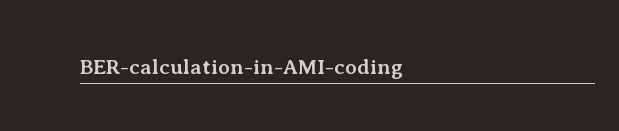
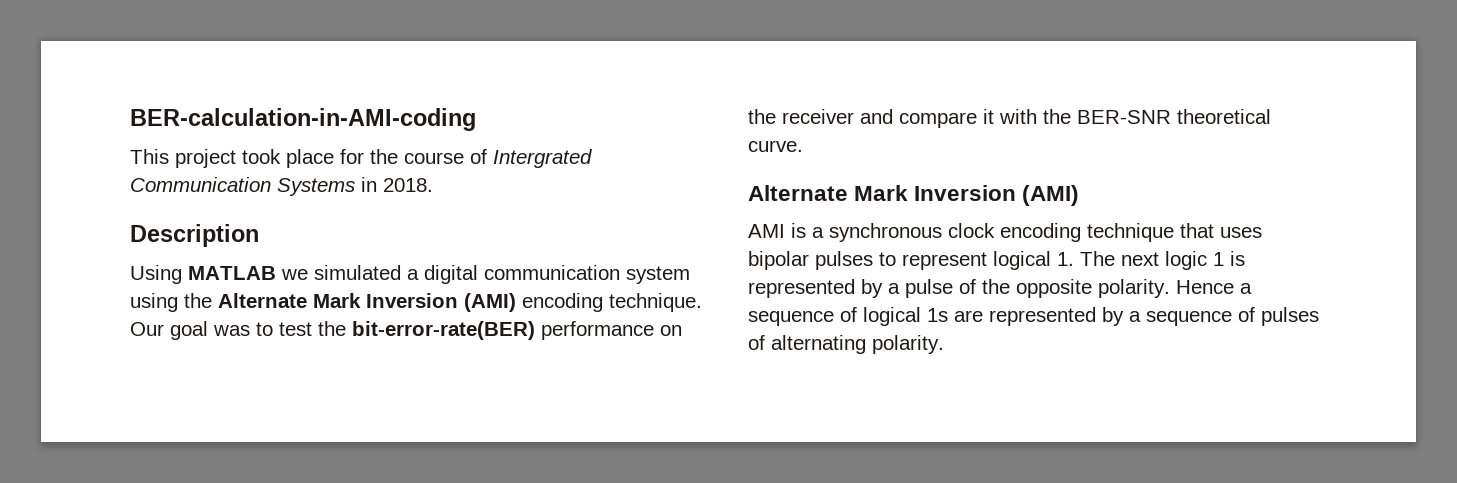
(403, 69) none -> [130,149,592,168] [130,177,433,196] [130,224,259,247] [130,265,690,284] [130,293,702,312] [130,321,682,340] [748,109,1271,128] [748,140,803,152] [748,185,1080,206] [748,223,1262,242] [748,251,1245,270] [748,279,1252,298] [748,307,1319,326] [748,335,944,354] // This project took place for the course of Intergrated Communication Systems in 2018. // Description // Using MATLAB we simulated a digital communication system using the Alternate Mark Inversion (AMI) encoding technique. Our goal was to test the bit-error-rate(BER) performance on the receiver and compare it with the ΒΕR-SNR theoretical curve. // Alternate Mark Inversion (AMI) // AMI is a synchronous clock encoding technique that uses bipolar pulses to represent logical 1. The next logic 1 is represented by a pulse of the opposite polarity. Hence a sequence of logical 1s are represented by a sequence of pulses of alternating polarity.

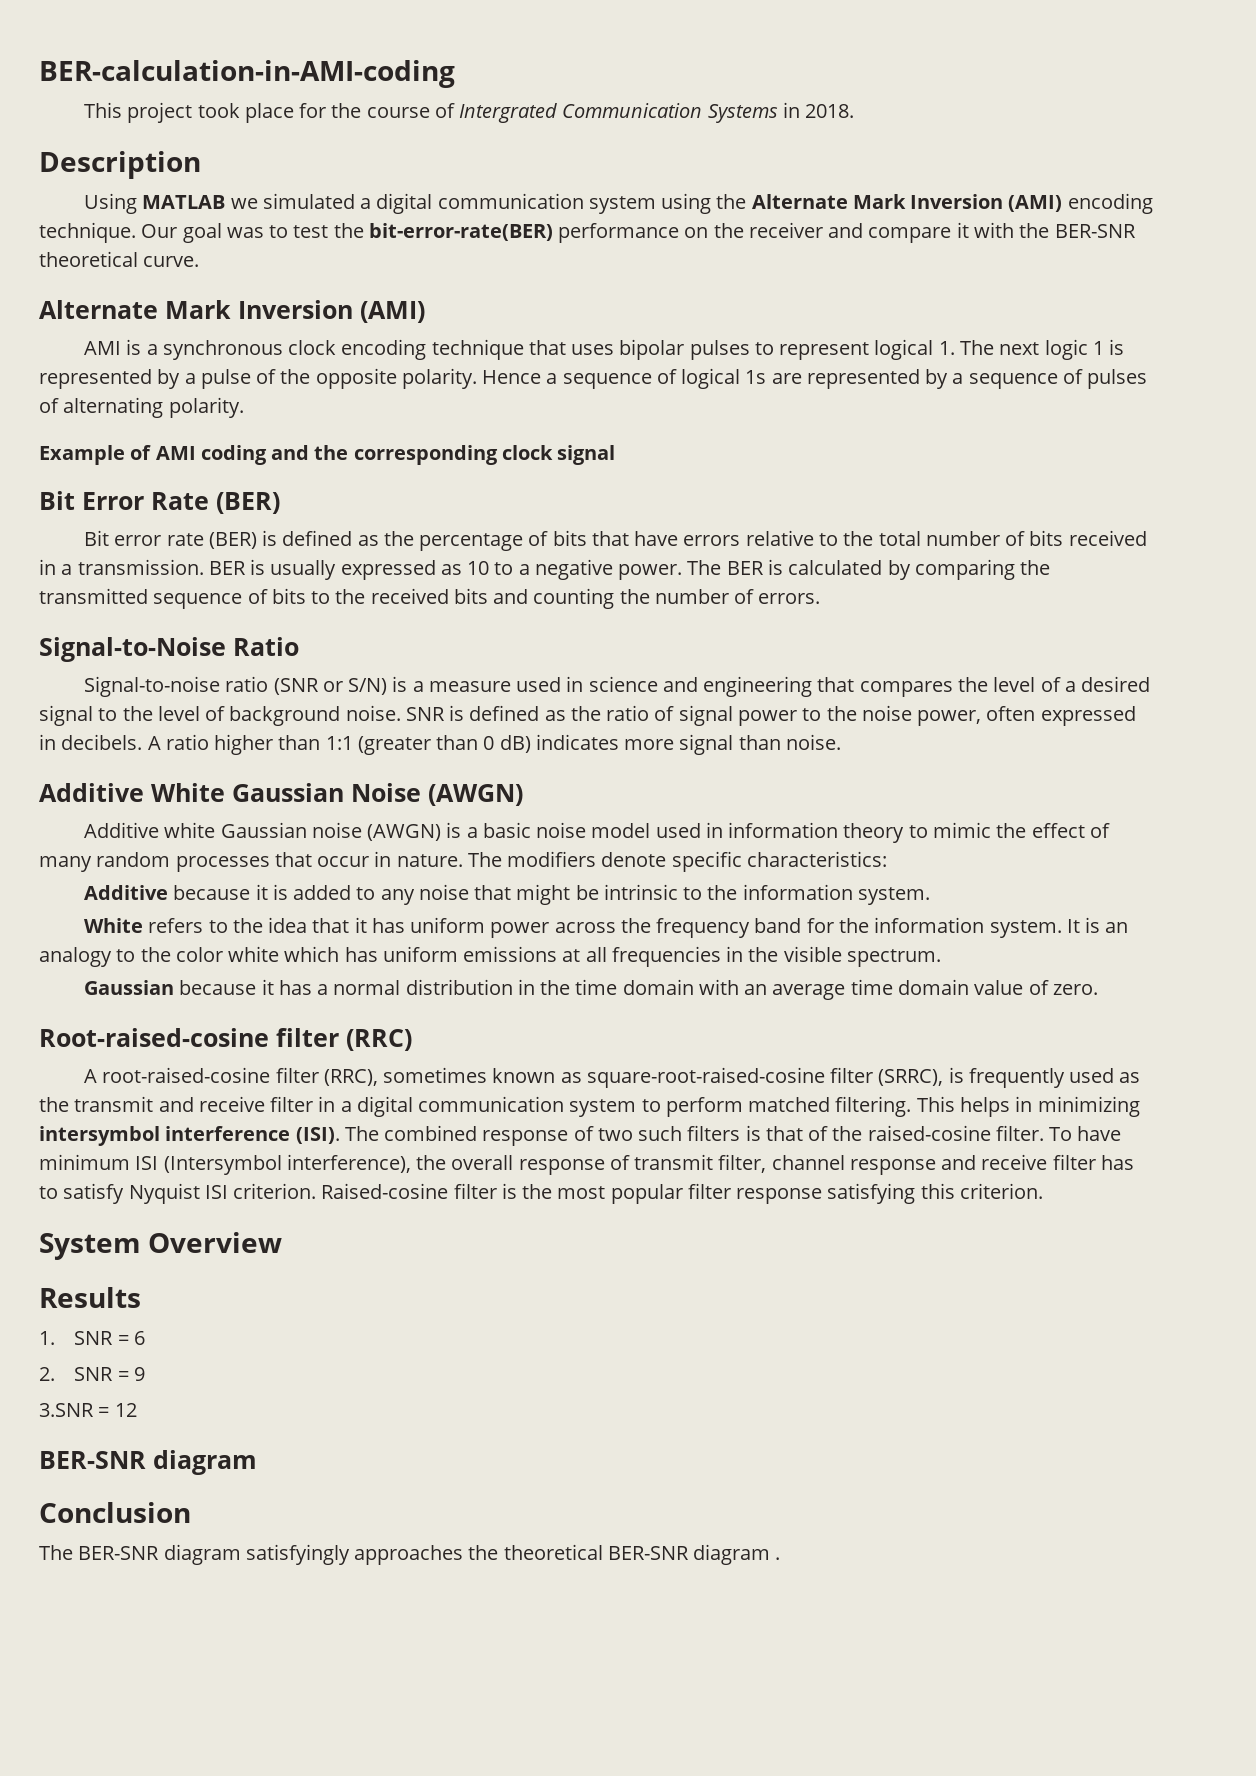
(944, 344) none -> [39,445,616,465] [39,491,280,514] [84,530,1147,551] [39,559,1051,580] [39,588,821,609] [39,637,299,662] [84,676,1151,697] [39,705,1136,726] [39,734,841,755] [39,783,523,806] [84,822,1110,843] [39,851,887,872] [84,884,931,905] [84,917,1129,938] [39,946,941,967] [84,979,1098,1000] [39,1028,412,1051] [84,1067,1141,1088] [39,1096,1140,1117] [39,1125,1122,1146] [39,1154,1134,1175] [39,1183,1043,1204] [39,1232,283,1260] [39,1287,141,1308] [39,1331,145,1345] [39,1367,145,1381] [39,1403,137,1417] [39,1450,257,1475] [39,1502,191,1523] [39,1544,781,1565] // Example of AMI coding and the corresponding clock signal // Bit Error Rate (BER) // Bit error rate (BER) is defined as the percentage of bits that have errors relative to the total number of bits received in a transmission. BER is usually expressed as 10 to a negative power. The BER is calculated by comparing the transmitted sequence of bits to the received bits and counting the number of errors. // Signal-to-Noise Ratio // Signal-to-noise ratio (SNR or S/N) is a measure used in science and engineering that compares the level of a desired signal to the level of background noise. SNR is defined as the ratio of signal power to the noise power, often expressed in decibels. A ratio higher than 1:1 (greater than 0 dB) indicates more signal than noise. // Additive White Gaussian Noise (AWGN) // Additive white Gaussian noise (AWGN) is a basic noise model used in information theory to mimic the effect of many random processes that occur in nature. The modifiers denote specific characteristics: // Additive because it is added to any noise that might be intrinsic to the information system. // White refers to the idea that it has uniform power across the frequency band for the information system. It is an analogy to the color white which has uniform emissions at all frequencies in the visible spectrum. // Gaussian because it has a normal distribution in the time domain with an average time domain value of zero. // Root-raised-cosine filter (RRC) // A root-raised-cosine filter (RRC), sometimes known as square-root-raised-cosine filter (SRRC), is frequently used as the transmit and receive filter in a digital communication system to perform matched filtering. This helps in minimizing intersymbol interference (ISI). The combined response of two such filters is that of the raised-cosine filter. To have minimum ISI (Intersymbol interference), the overall response of transmit filter, channel response and receive filter has to satisfy Nyquist ISI criterion. Raised-cosine filter is the most popular filter response satisfying this criterion. // System Overview // Results // 1. SNR = 6 // 2. SNR = 9 // 3.SNR = 12 // BER-SNR diagram // Conclusion // The BER-SNR diagram satisfyingly approaches the theoretical BER-SNR diagram .

